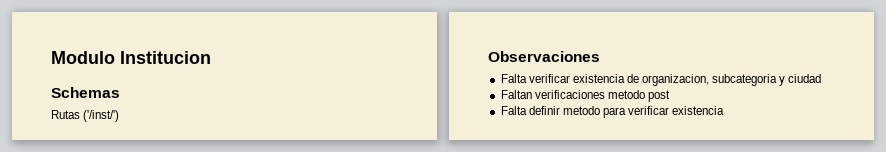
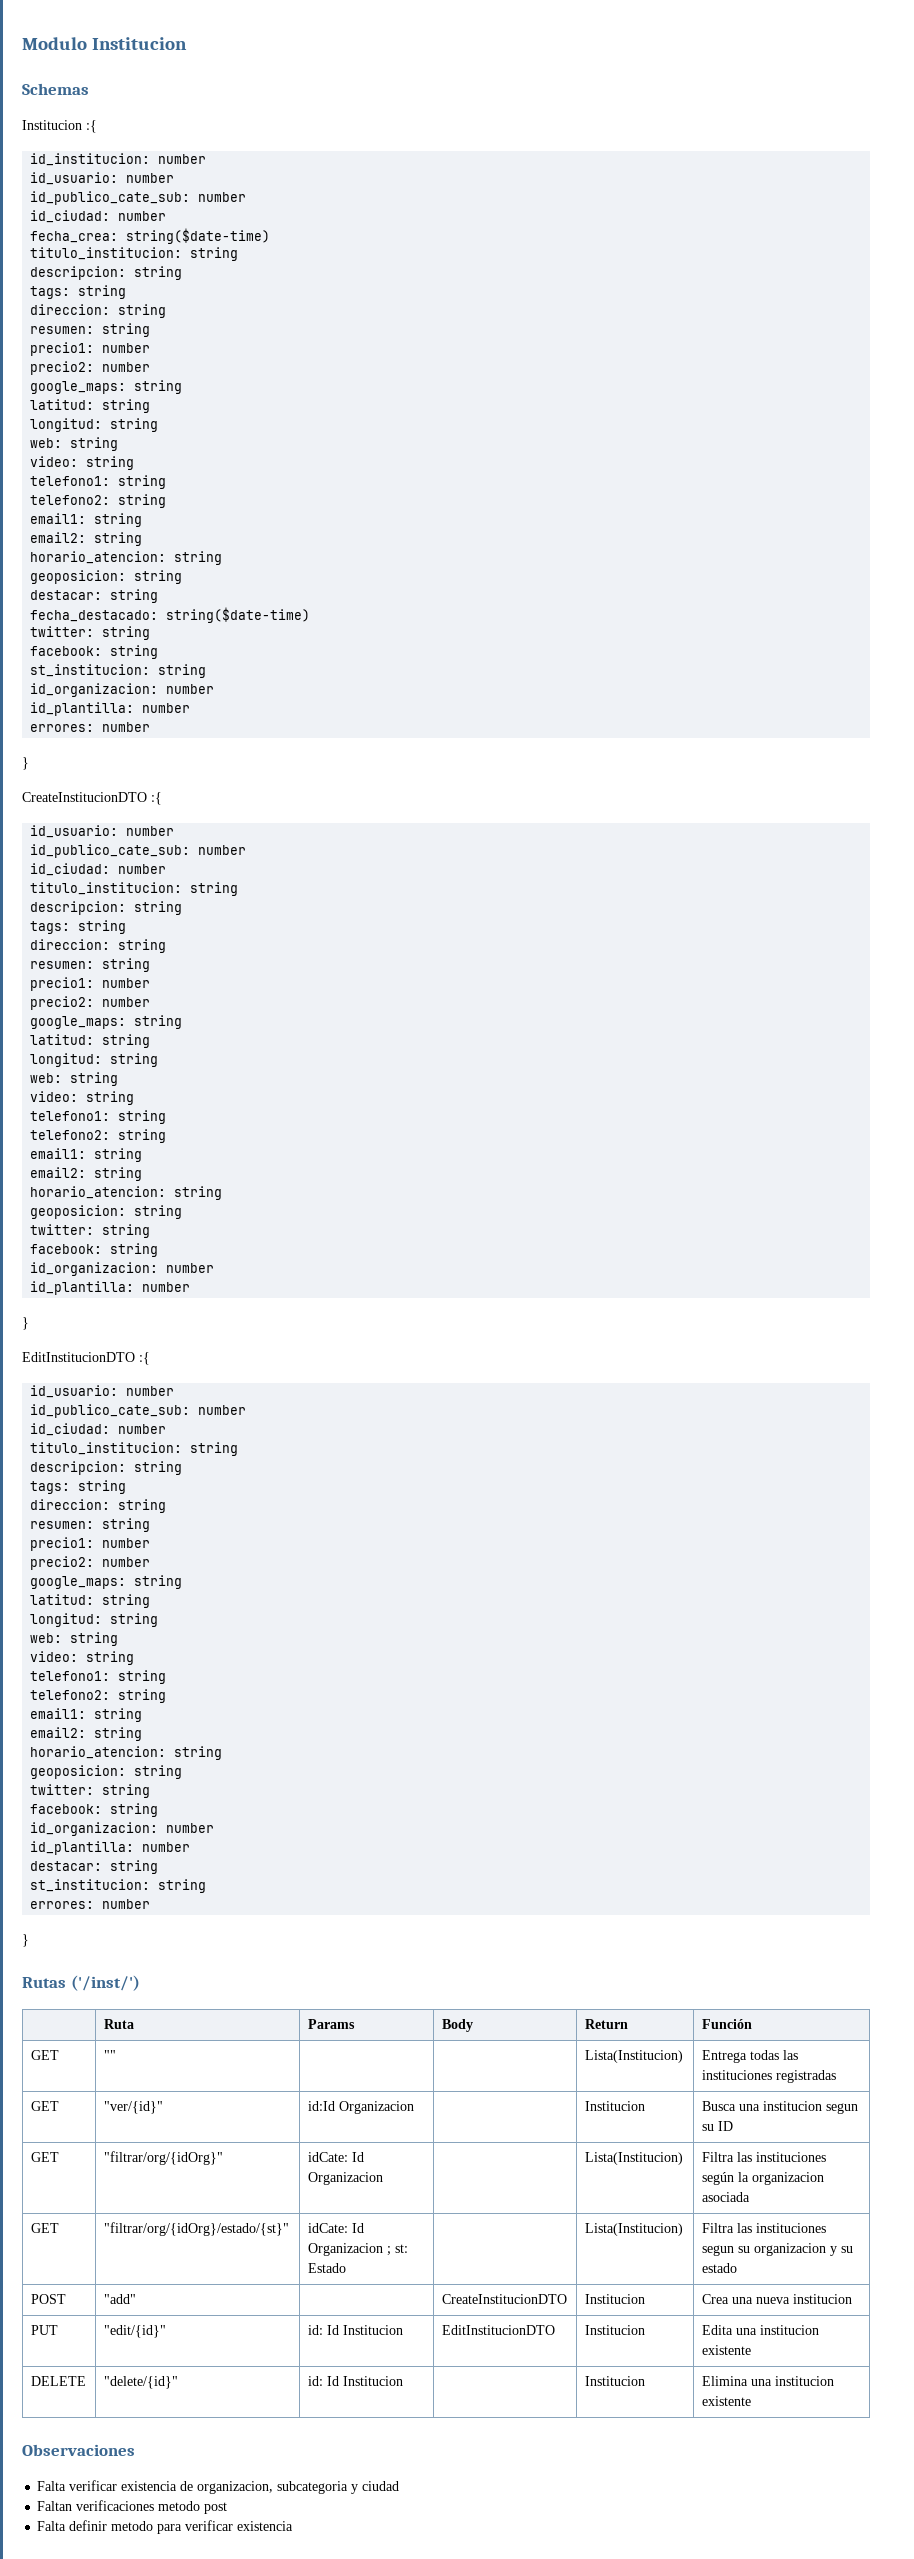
[51,110,120,122] Rutas ('/inst/') -> [22,120,97,133] [30,153,207,166] [30,172,175,185] [30,191,247,205] [30,210,167,223] [30,228,271,244] [30,247,239,261] [30,266,183,280] [30,285,127,299] [30,304,167,318] [30,323,151,337] [30,342,151,356] [30,361,151,375] [30,380,183,394] [30,399,151,413] [30,418,159,432] [30,437,119,451] [30,456,135,470] [30,475,167,489] [30,494,167,508] [30,513,143,527] [30,532,143,546] [30,551,223,565] [30,570,183,584] [30,589,159,603] [30,607,311,623] [30,626,151,640] [30,645,159,659] [30,664,207,678] [30,683,215,697] [30,702,191,716] [30,722,151,732] [22,757,29,770] [22,792,162,805] [30,825,175,838] [30,844,247,858] [30,863,167,876] [30,882,239,896] [30,901,183,915] [30,920,127,934] [30,939,167,953] [30,958,151,972] [30,977,151,991] [30,996,151,1010] [30,1015,183,1029] [30,1034,151,1048] [30,1053,159,1067] [30,1072,119,1086] [30,1091,135,1105] [30,1110,167,1124] [30,1129,167,1143] [30,1148,143,1162] [30,1167,143,1181] [30,1186,223,1200] [30,1205,183,1219] [30,1224,151,1238] [30,1243,159,1257] [30,1262,215,1276] [30,1281,191,1295] [22,1317,29,1330] [22,1352,150,1365] [30,1385,175,1398] [30,1404,247,1418] [30,1423,167,1436] [30,1442,239,1456] [30,1461,183,1475] [30,1480,127,1494] [30,1499,167,1513] [30,1518,151,1532] [30,1537,151,1551] [30,1556,151,1570] [30,1575,183,1589] [30,1594,151,1608] [30,1613,159,1627] [30,1632,119,1646] [30,1651,135,1665] [30,1670,167,1684] [30,1689,167,1703] [30,1708,143,1722] [30,1727,143,1741] [30,1746,223,1760] [30,1765,183,1779] [30,1784,151,1798] [30,1803,159,1817] [30,1822,215,1836] [30,1841,191,1855] [30,1860,159,1874] [30,1879,207,1893] [30,1899,151,1909] [22,1934,29,1947] [22,1975,140,1991] [103,2019,134,2029] [307,2019,355,2029] [441,2019,473,2032] [584,2019,628,2029] [701,2019,752,2029] [30,2050,59,2060] [103,2050,116,2060] [584,2050,683,2063] [701,2050,798,2063] [701,2070,836,2083] [30,2101,59,2111] [103,2101,163,2114] [307,2101,414,2114] [584,2101,645,2111] [701,2101,858,2114] [701,2121,733,2131] [30,2152,59,2162] [103,2151,223,2165] [307,2152,364,2162] [307,2172,383,2185] [584,2152,683,2165] [701,2152,826,2162] [701,2172,824,2185] [701,2192,750,2202] [30,2223,59,2233] [103,2222,289,2236] [307,2223,364,2233] [307,2243,408,2256] [307,2263,346,2273] [584,2223,683,2236] [701,2223,826,2233] [701,2243,853,2256] [701,2263,737,2273] [30,2294,66,2304] [103,2294,136,2304] [441,2294,567,2304] [584,2294,645,2304] [701,2294,852,2304] [30,2325,58,2335] [103,2325,166,2338] [307,2325,403,2335] [441,2325,555,2335] [584,2325,645,2335] [701,2325,819,2335] [701,2345,751,2355] [30,2376,86,2386] [103,2376,178,2389] [307,2376,403,2386] [584,2376,645,2386] [701,2376,834,2386] [701,2396,751,2406] Institucion :{ // id_institucion: number // id_usuario: number // id_publico_cate_sub: number // id_ciudad: number // fecha_crea: string($date-time) // titulo_institucion: string // descripcion: string // tags: string // direccion: string // resumen: string // precio1: number // precio2: number // google_maps: string // latitud: string // longitud: string // web: string // video: string // telefono1: string // telefono2: string // email1: string // email2: string // horario_atencion: string // geoposicion: string // destacar: string // fecha_destacado: string($date-time) // twitter: string // facebook: string // st_institucion: string // id_organizacion: number // id_plantilla: number // errores: number // } // CreateInstitucionDTO :{ // id_usuario: number // id_publico_cate_sub: number // id_ciudad: number // titulo_institucion: string // descripcion: string // tags: string // direccion: string // resumen: string // precio1: number // precio2: number // google_maps: string // latitud: string // longitud: string // web: string // video: string // telefono1: string // telefono2: string // email1: string // email2: string // horario_atencion: string // geoposicion: string // twitter: string // facebook: string // id_organizacion: number // id_plantilla: number // } // EditInstitucionDTO :{ // id_usuario: number // id_publico_cate_sub: number // id_ciudad: number // titulo_institucion: string // descripcion: string // tags: string // direccion: string // resumen: string // precio1: number // precio2: number // google_maps: string // latitud: string // longitud: string // web: string // video: string // telefono1: string // telefono2: string // email1: string // email2: string // horario_atencion: string // geoposicion: string // twitter: string // facebook: string // id_organizacion: number // id_plantilla: number // destacar: string // st_institucion: string // errores: number // } // Rutas ('/inst/') // | Ruta | Params | Body | Return | Función // GET | "" | | | Lista(Institucion) | Entrega todas las instituciones registradas // GET | "ver/{id}" | id:Id Organizacion | | Institucion | Busca una institucion segun su ID // GET | "filtrar/org/{idOrg}" | idCate: Id Organizacion | | Lista(Institucion) | Filtra las instituciones según la organizacion asociada // GET | "filtrar/org/{idOrg}/estado/{st}" | idCate: Id Organizacion ; st: Estado | | Lista(Institucion) | Filtra las instituciones segun su organizacion y su estado // POST | "add" | | CreateInstitucionDTO | Institucion | Crea una nueva institucion // PUT | "edit/{id}" | id: Id Institucion | EditInstitucionDTO | Institucion | Edita una institucion existente // DELETE | "delete/{id}" | id: Id Institucion | | Institucion | Elimina una institucion existente

